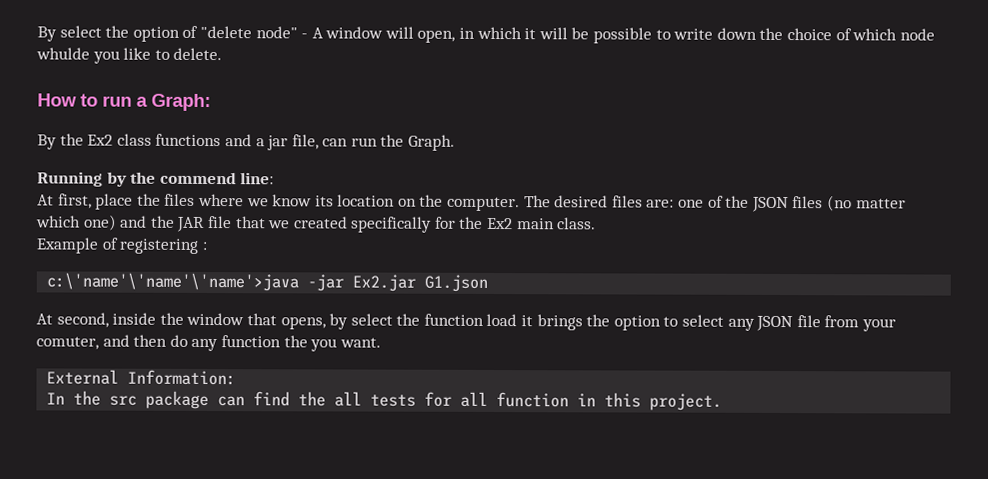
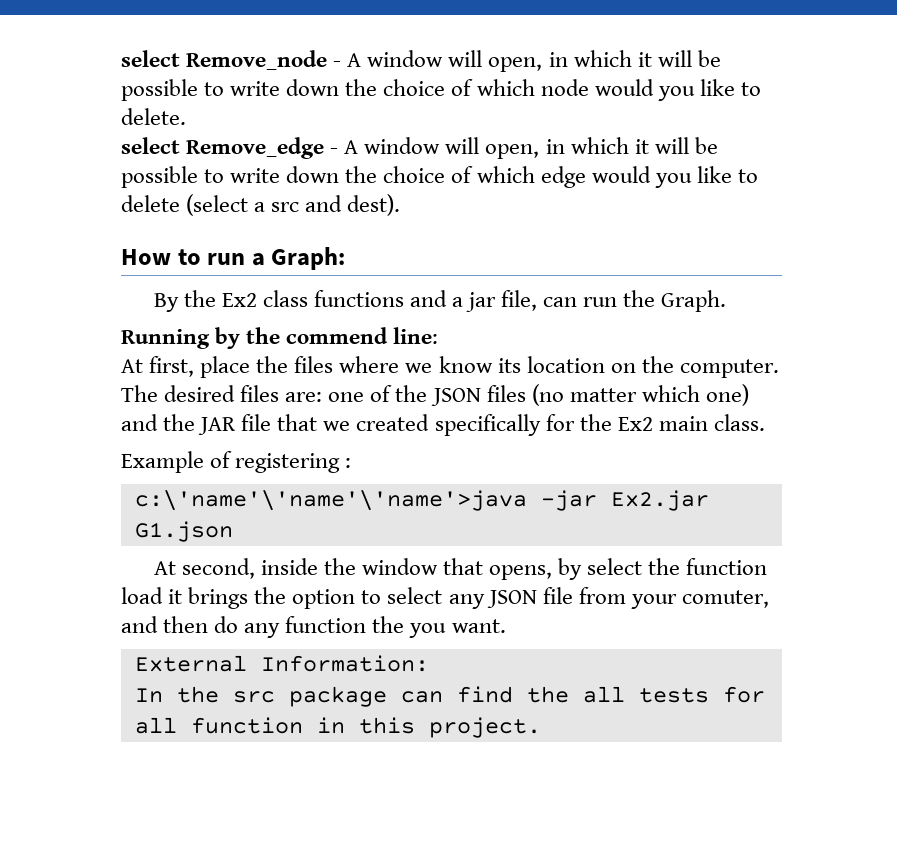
[37,25,298,42] By select the option of "delete node" -> [121,50,328,70] select Remove_node
[36,47,90,60] whulde -> [594,79,654,96] would
(223, 54) none -> [121,137,718,159] [121,166,758,188] [121,194,401,216] // select Remove_edge - A window will open, in which it will be possible to write down the choice of which edge would you like to delete (select a src and dest).

